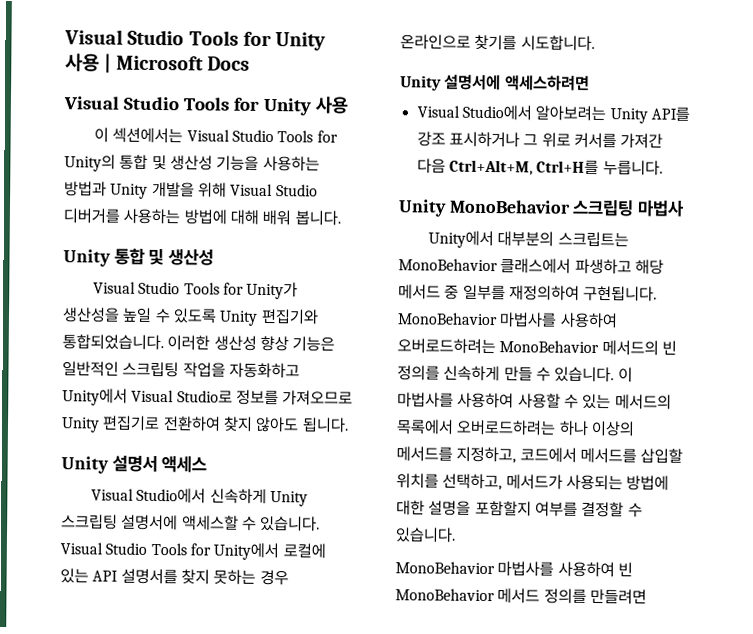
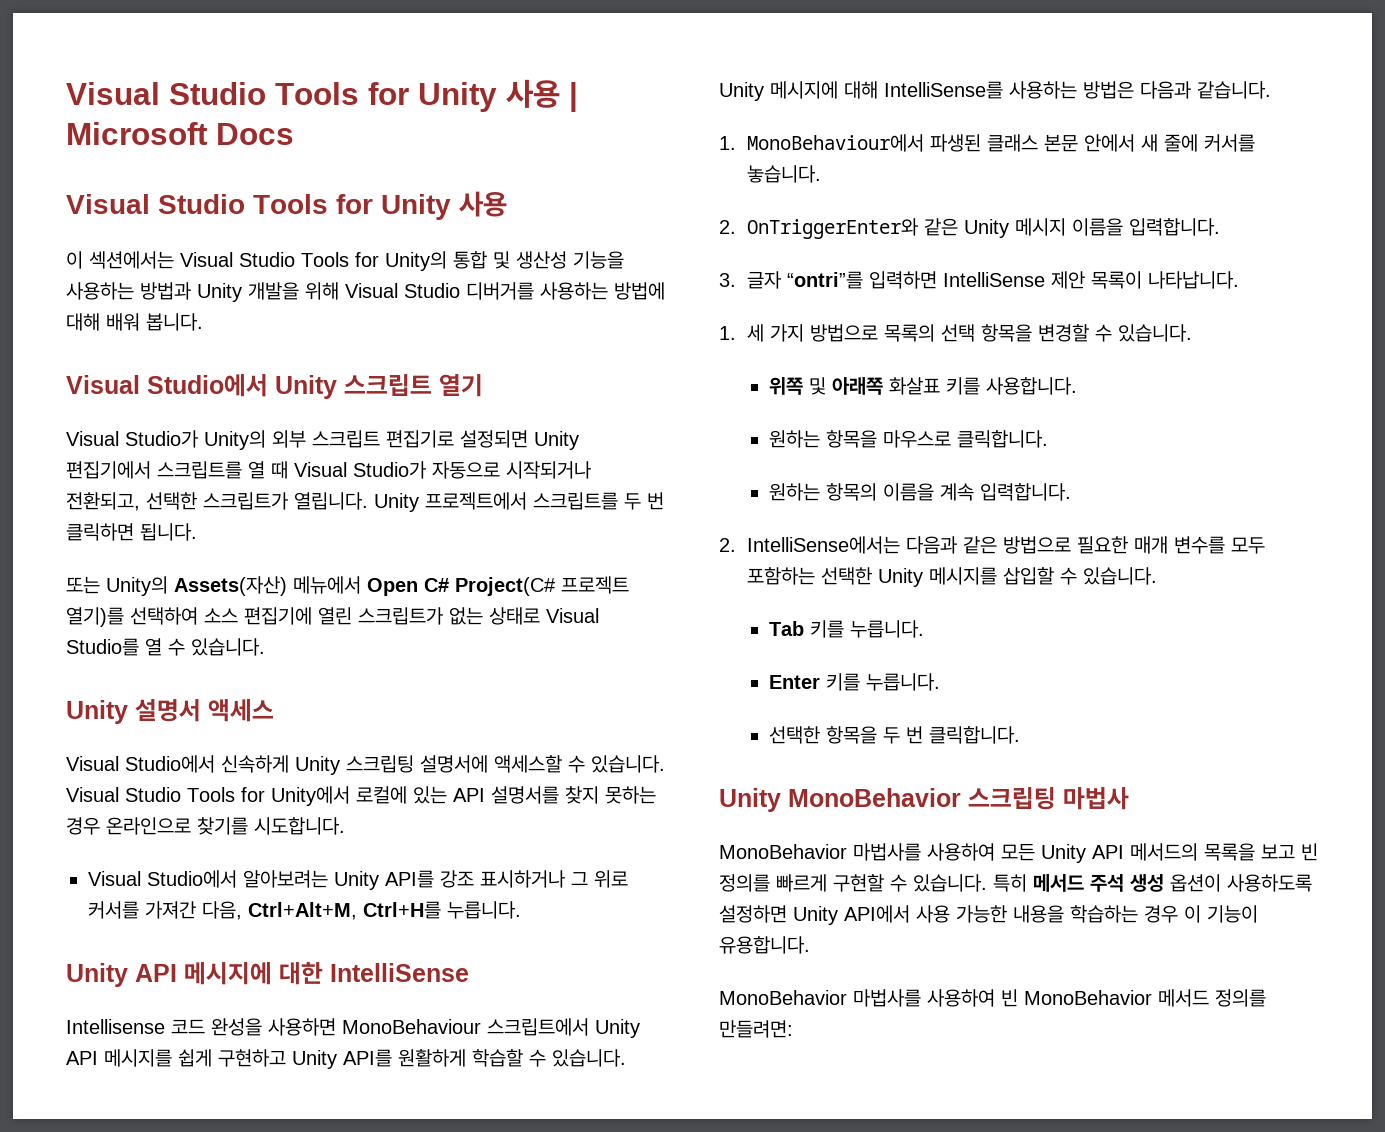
[63,247,215,267] [93,281,299,300] [62,307,319,326] [62,334,336,352] [62,361,300,379] [62,388,354,406] [61,415,349,433] Unity 통합 및 생산성 // Visual Studio Tools for Unity가 생산성을 높일 수 있도록 Unity 편집기와 통합되었습니다. 이러한 생산성 향상 기능은 일반적인 스크립팅 작업을 자동화하고 Unity에서 Visual Studio로 정보를 가져오므로 Unity 편집기로 전환하여 찾지 않아도 됩니다. -> [66,374,483,399] [66,430,579,450] [66,461,591,479] [66,492,664,512] [66,523,197,541] [66,576,629,596] [66,607,599,627] [66,638,265,656] Visual Studio에서 Unity 스크립트 열기 // Visual Studio가 Unity의 외부 스크립트 편집기로 설정되면 Unity 편집기에서 스크립트를 열 때 Visual Studio가 자동으로 시작되거나 전환되고, 선택한 스크립트가 열립니다. Unity 프로젝트에서 스크립트를 두 번 클릭하면 됩니다. // 또는 Unity의 Assets(자산) 메뉴에서 Open C# Project(C# 프로젝트 열기)를 선택하여 소스 편집기에 열린 스크립트가 없는 상태로 Visual Studio를 열 수 있습니다.
[400,74,590,91] // Unity 설명서에 액세스하려면 -> (345, 826) none
[416,158,446,174] 다음 -> [202,901,242,920] 다음,
[448,199,686,217] [428,230,629,249] [398,258,664,275] [398,284,658,302] [397,312,618,329] [397,338,677,356] [397,365,633,383] [397,392,672,410] [396,419,635,437] [396,446,684,464] [396,473,670,491] [396,500,643,518] [395,527,456,543] MonoBehavior 스크립팅 마법사 // Unity에서 대부분의 스크립트는 MonoBehavior 클래스에서 파생하고 해당 메서드 중 일부를 재정의하여 구현됩니다. MonoBehavior 마법사를 사용하여 오버로드하려는 MonoBehavior 메서드의 빈 정의를 신속하게 만들 수 있습니다. 이 마법사를 사용하여 사용할 수 있는 메서드의 목록에서 오버로드하려는 하나 이상의 메서드를 지정하고, 코드에서 메서드를 삽입할 위치를 선택하고, 메서드가 사용되는 방법에 대한 설명을 포함할지 여부를 결정할 수 있습니다. -> [135,962,469,985] [66,1018,640,1038] [66,1049,626,1069] [719,81,1271,101] [719,134,1255,152] [746,165,821,183] [719,218,1220,239] [719,271,1239,289] [719,324,1192,342] [768,377,1077,395] [768,430,1048,448] [768,483,1071,501] [719,536,1265,554] [746,567,1157,587] [768,620,924,638] [768,673,940,691] [768,726,1020,744] [719,787,1129,812] [719,843,1318,863] [719,874,1312,892] [719,905,1258,925] [719,936,810,954] API 메시지에 대한 IntelliSense // Intellisense 코드 완성을 사용하면 MonoBehaviour 스크립트에서 Unity API 메시지를 쉽게 구현하고 Unity API를 원활하게 학습할 수 있습니다. Unity 메시지에 대해 IntelliSense를 사용하는 방법은 다음과 같습니다. // 1. MonoBehaviour에서 파생된 클래스 본문 안에서 새 줄에 커서를 놓습니다. // 2. OnTriggerEnter와 같은 Unity 메시지 이름을 입력합니다. // 3. 글자 “ontri”를 입력하면 IntelliSense 제안 목록이 나타납니다. // 1. 세 가지 방법으로 목록의 선택 항목을 변경할 수 있습니다. // 위쪽 및 아래쪽 화살표 키를 사용합니다. // 원하는 항목을 마우스로 클릭합니다. // 원하는 항목의 이름을 계속 입력합니다. // 2. IntelliSense에서는 다음과 같은 방법으로 필요한 매개 변수를 모두 포함하는 선택한 Unity 메시지를 삽입할 수 있습니다. // Tab 키를 누릅니다. // Enter 키를 누릅니다. // 선택한 항목을 두 번 클릭합니다. // Unity MonoBehavior 스크립팅 마법사 // MonoBehavior 마법사를 사용하여 모든 Unity API 메서드의 목록을 보고 빈 정의를 빠르게 구현할 수 있습니다. 특히 메서드 주석 생성 옵션이 사용하도록 설정하면 Unity API에서 사용 가능한 내용을 학습하는 경우 이 기능이 유용합니다.
[589,588,647,605] 만들려면 -> [719,1020,793,1038] 만들려면:

